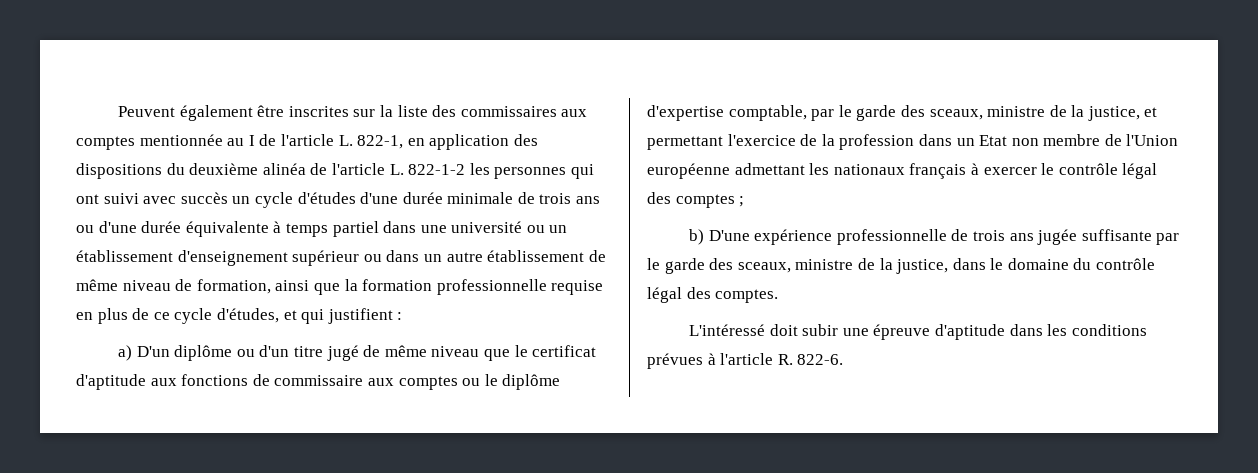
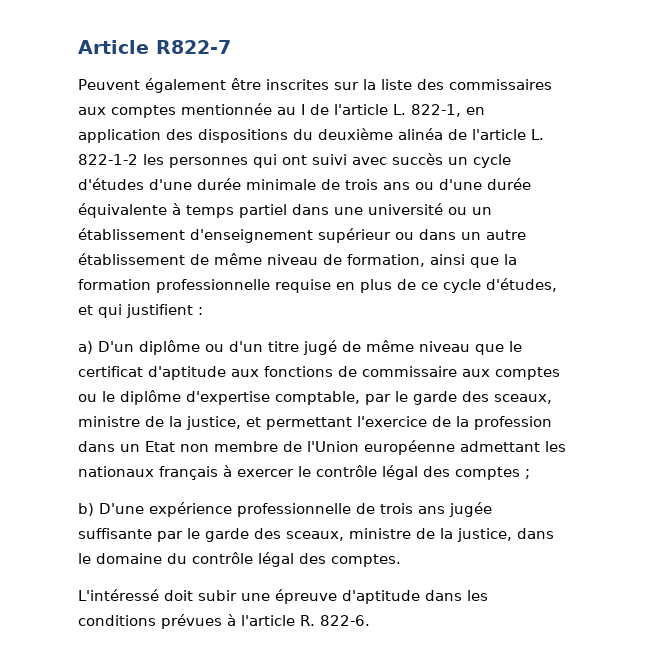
(118, 111) none -> [78,40,231,54] Article R822-7 //

